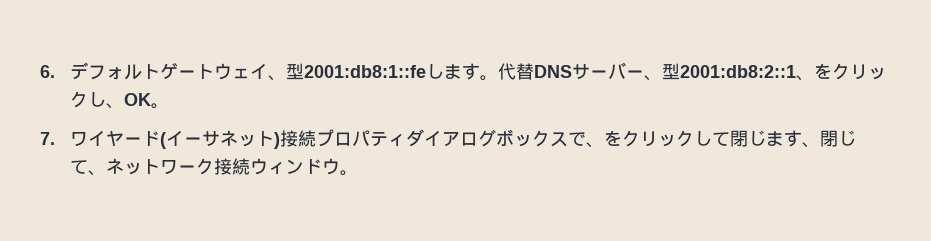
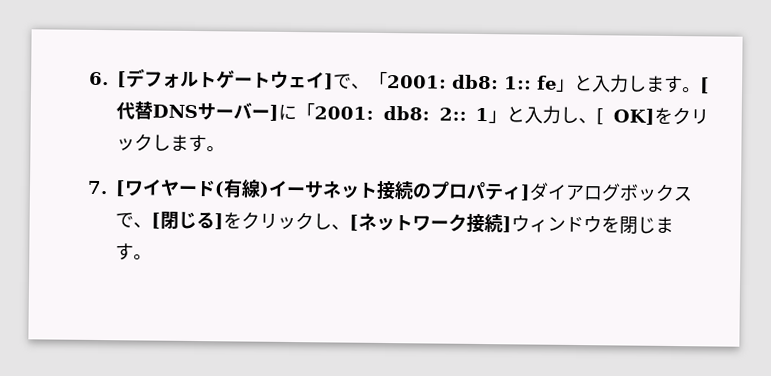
(55, 71) none -> [117,71,127,88] [
[268,63,499,81] 、型2001:db8:1::feします。 -> [324,71,710,94] ]で、「2001: db8: 1:: fe」と入力します。[
[644,63,887,81] [70,91,152,109] 、型2001:db8:2::1、をクリックし、OK -> [269,103,709,126] [116,133,207,153] ]に「2001: db8: 2:: 1」と入力し、[ OK]をクリックします
(55, 138) none -> [115,180,126,197] [
(167, 140) none -> [223,179,270,198] 有線)
[274,130,317,149] )接続 -> [376,180,432,201] 接続の
(407, 140) none -> [520,184,531,201] ]
[604,130,857,148] [70,160,107,176] をクリックして閉じます、閉じて、 -> [151,211,359,231] [閉じる]をクリックし、[
(251, 166) none -> [502,216,512,233] ]
(341, 166) none -> [601,216,674,235] [115,243,134,261] を閉じます

